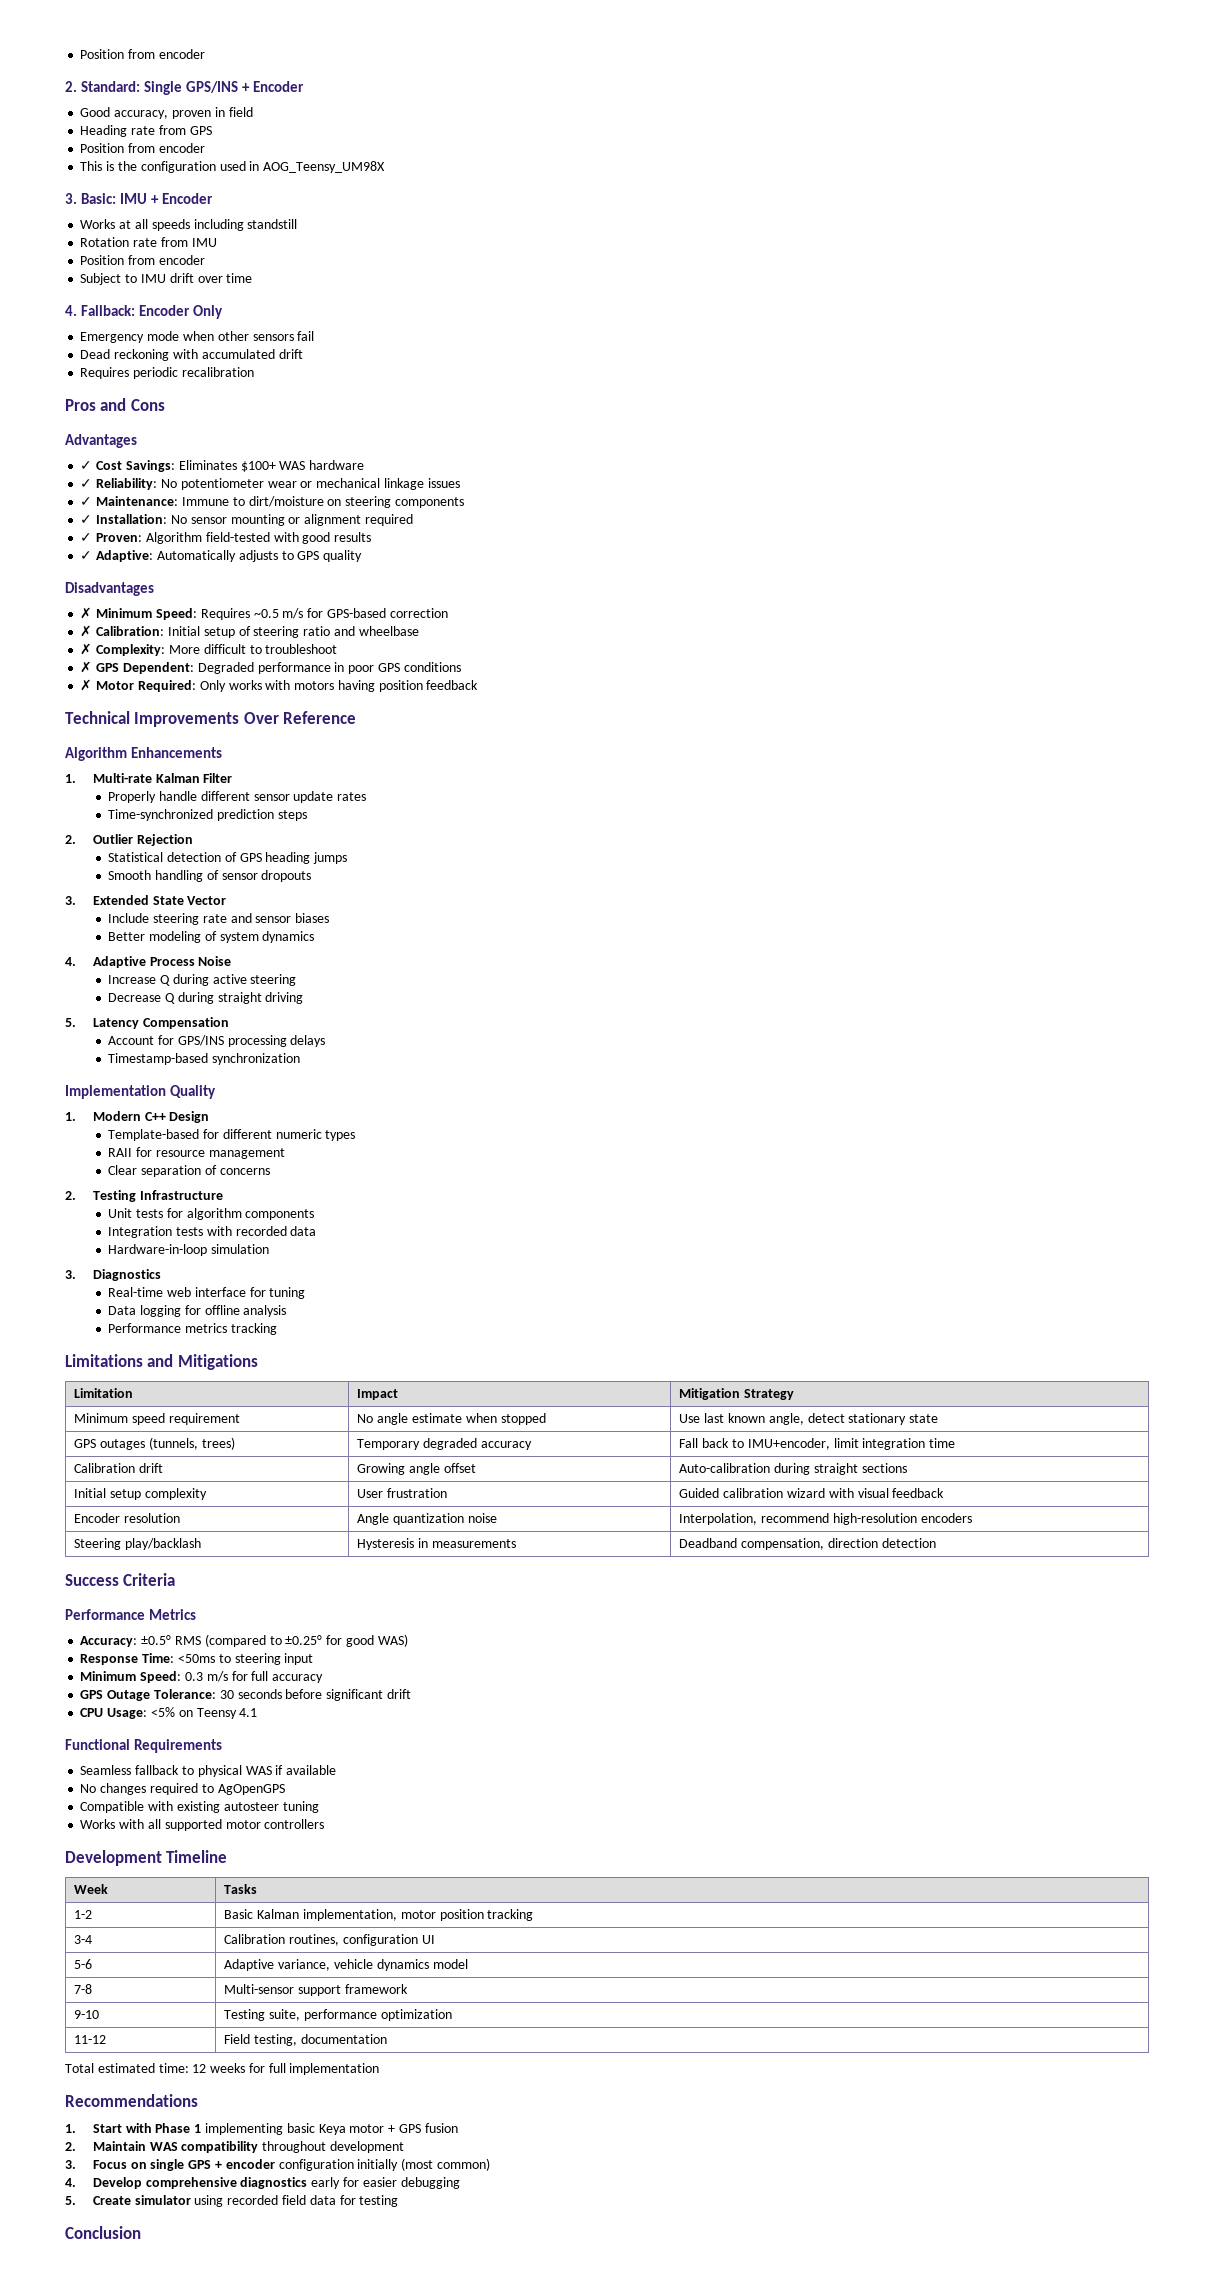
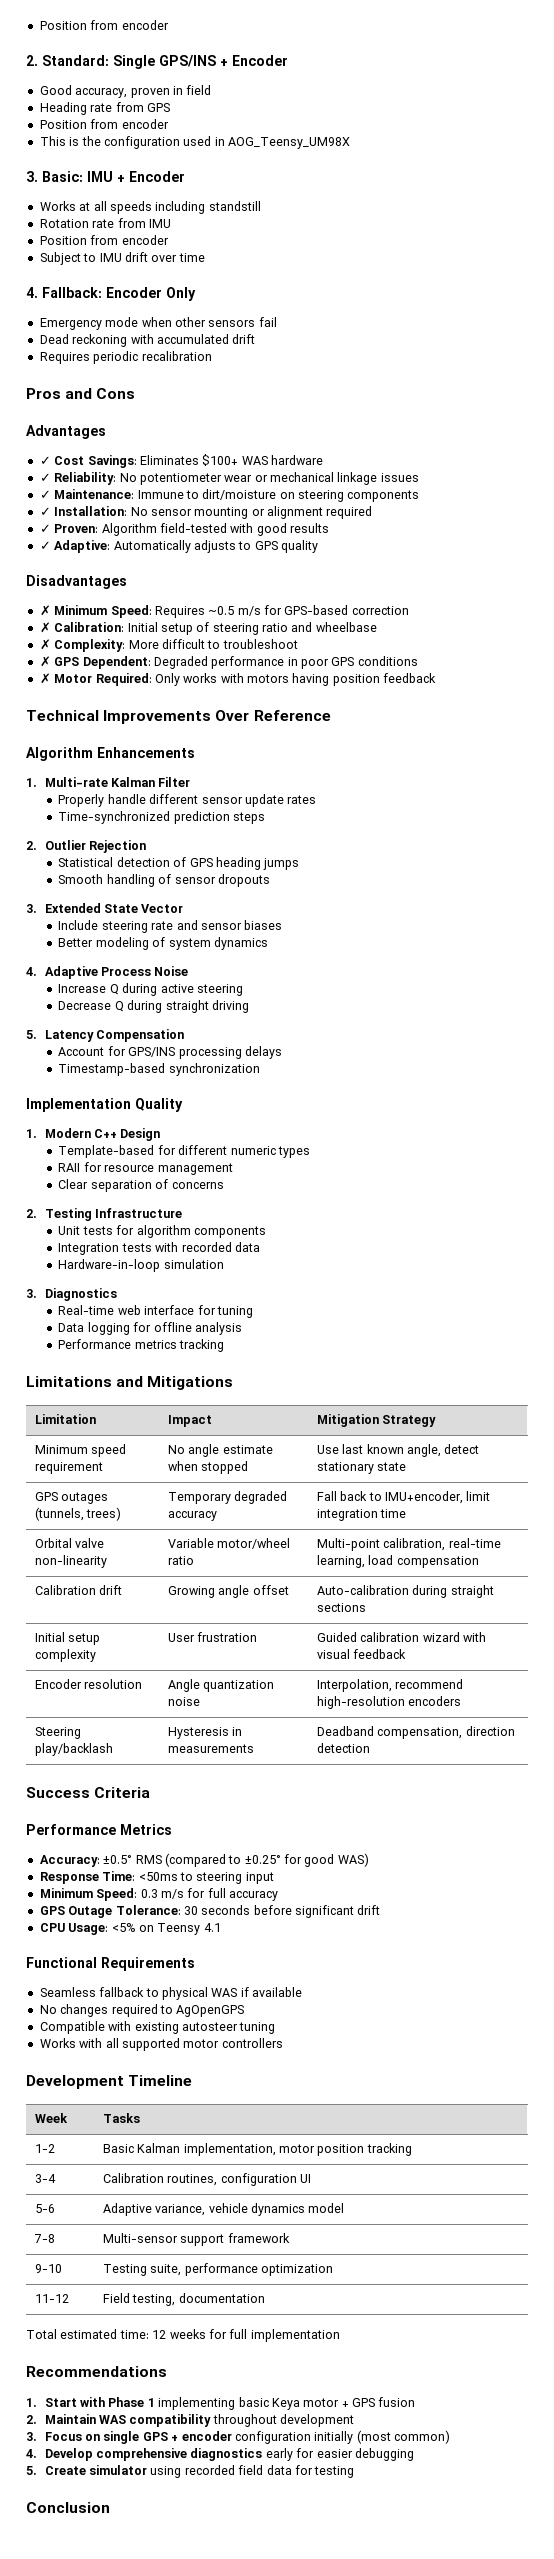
(956, 1443) none -> [34,1538,105,1548] [34,1555,107,1568] [167,1538,291,1549] [167,1556,194,1565] [316,1538,501,1551] [316,1555,479,1568] // Orbital valve non-linearity | Variable motor/wheel ratio | Multi-point calibration, real-time learning, load compensation

